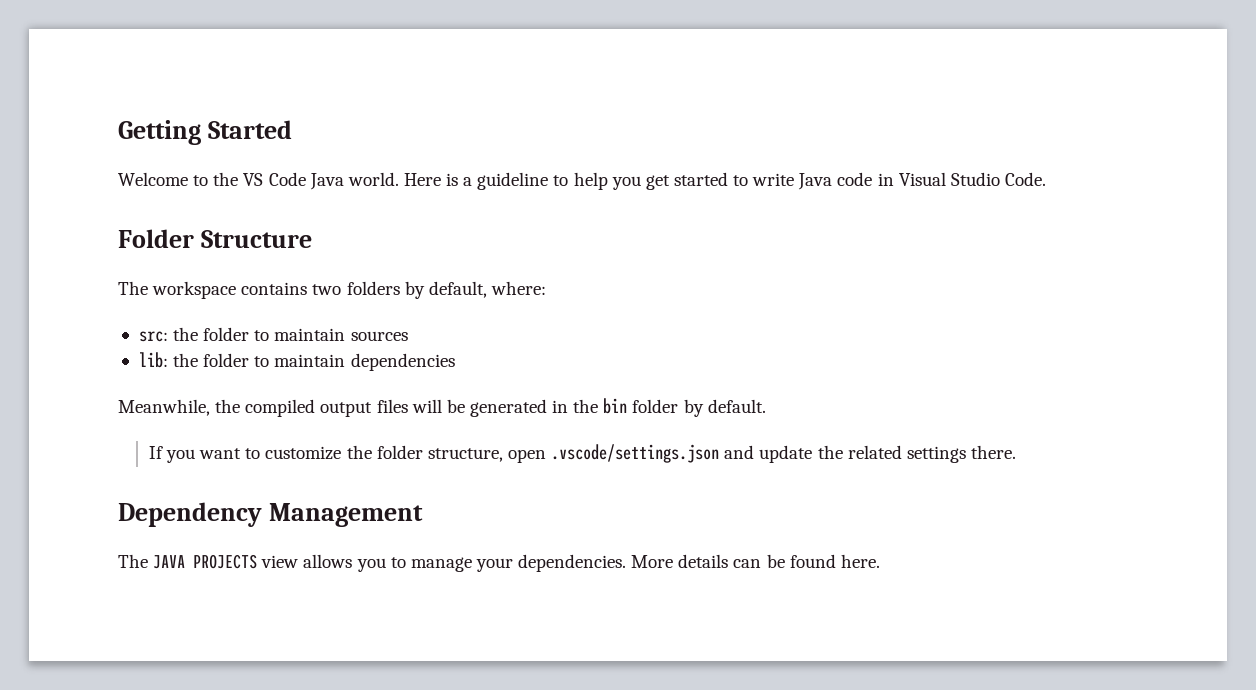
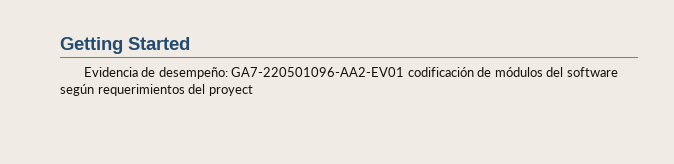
[118,172,1046,190] [118,229,312,248] [118,281,546,299] [138,327,408,342] [138,352,455,371] [118,398,766,417] [148,444,1016,463] [118,502,423,527] [118,554,880,572] Welcome to the VS Code Java world. Here is a guideline to help you get started to write Java code in Visual Studio Code. // Folder Structure // The workspace contains two folders by default, where: // src: the folder to maintain sources // lib: the folder to maintain dependencies // Meanwhile, the compiled output files will be generated in the bin folder by default. // If you want to customize the folder structure, open .vscode/settings.json and update the related settings there. // Dependency Management // The JAVA PROJECTS view allows you to manage your dependencies. More details can be found here. -> [83,67,618,79] [60,84,253,96] Evidencia de desempeño: GA7-220501096-AA2-EV01 codificación de módulos del software según requerimientos del proyect

